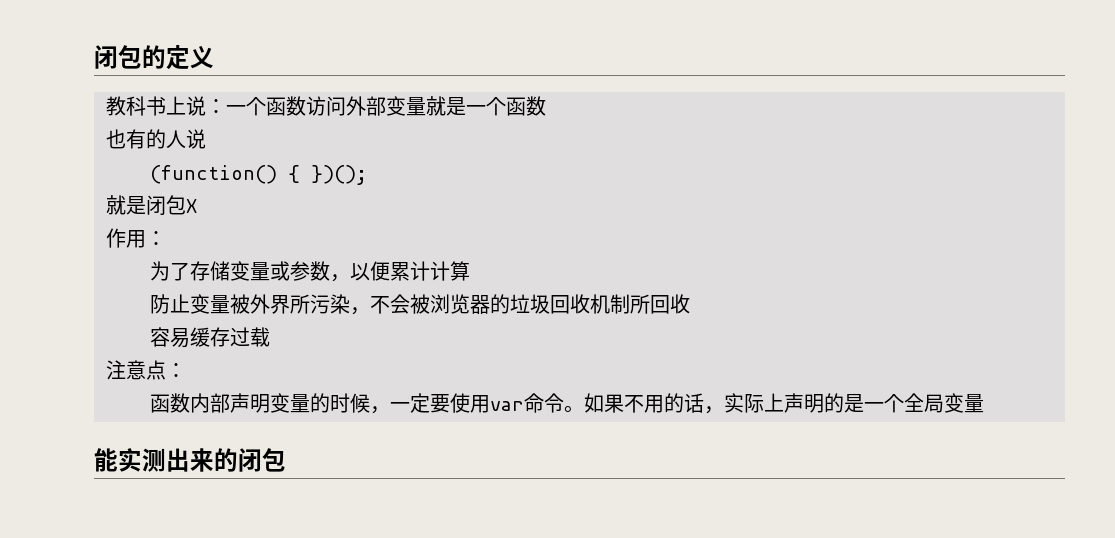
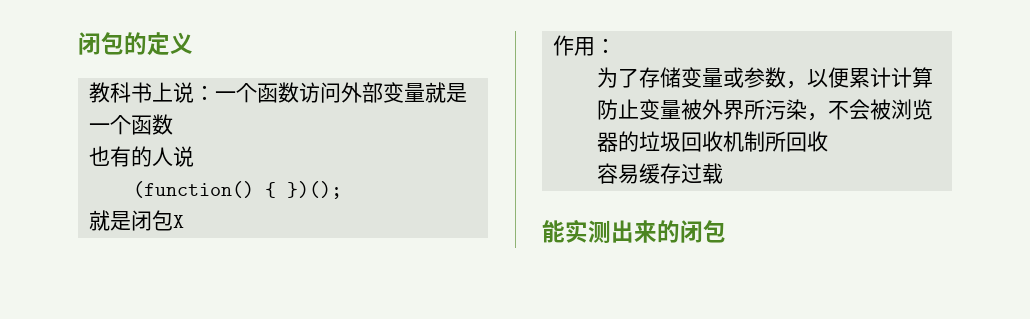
[106,360,187,380] [150,393,985,414] // 注意点： // 函数内部声明变量的时候，一定要使用var命令。如果不用的话，实际上声明的是一个全局变量 -> (723, 173) none

